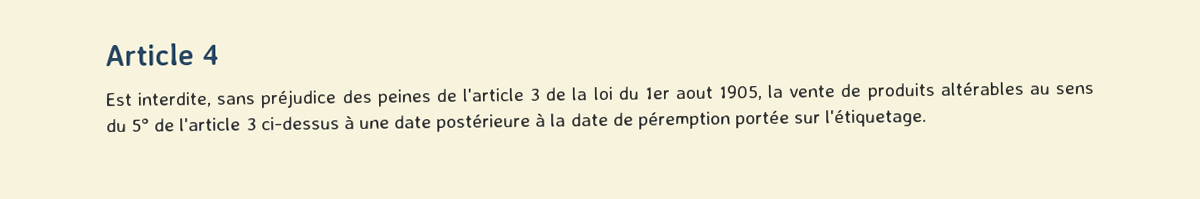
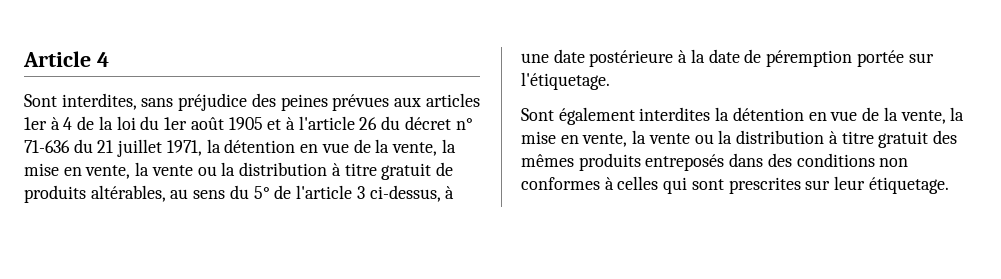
[105,91,213,108] Est interdite, -> [24,93,137,110] Sont interdites,
[435,87,542,103] de l'article 3 -> [332,93,480,111] [24,117,73,130] prévues aux articles 1er à 4
[674,84,836,101] aout 1905, la vente -> [190,116,473,130] [24,139,456,157] [24,162,432,180] août 1905 et à l'article 26 du décret n° 71-636 du 21 juillet 1971, la détention en vue de la vente, la mise en vente, la vente ou la distribution à titre gratuit
[939,81,1024,96] altérables -> [90,185,166,202] altérables,
[260,116,340,131] ci-dessus -> [369,185,441,202] ci-dessus,
(928, 118) none -> [521,107,965,125] [521,130,957,148] [521,153,909,171] [521,176,949,194] // Sont également interdites la détention en vue de la vente, la mise en vente, la vente ou la distribution à titre gratuit des mêmes produits entreposés dans des conditions non conformes à celles qui sont prescrites sur leur étiquetage.

